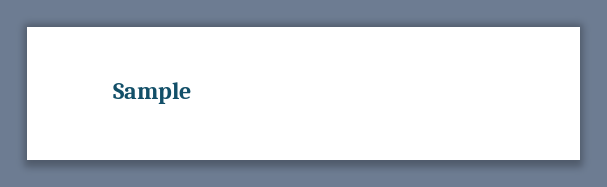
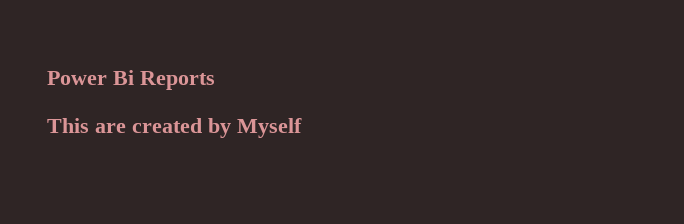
[113,82,191,104] Sample -> [47,70,215,90] [47,118,302,138] Power Bi Reports // This are created by Myself

